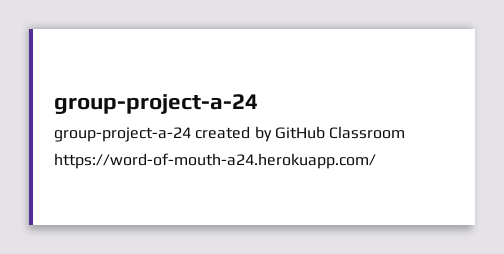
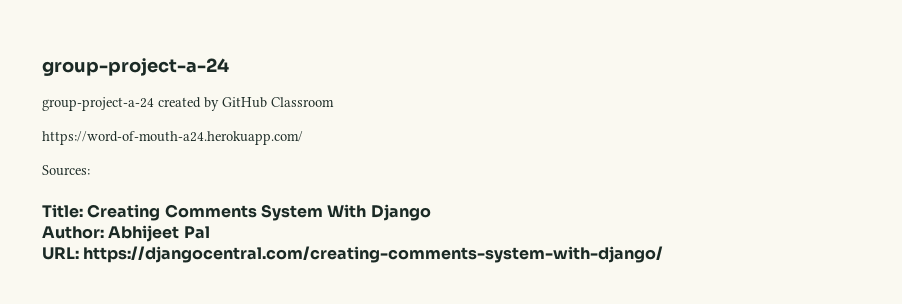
(376, 161) none -> [42,165,90,176] [42,204,431,221] [42,225,210,242] [42,246,664,263] // Sources: // Title: Creating Comments System With Django // Author: Abhijeet Pal // URL: https://djangocentral.com/creating-comments-system-with-django/

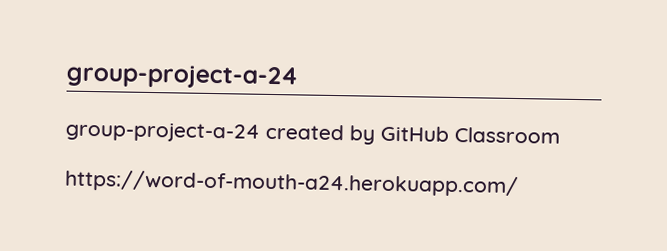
[42,165,90,176] [42,204,431,221] [42,225,210,242] [42,246,664,263] // Sources: // Title: Creating Comments System With Django // Author: Abhijeet Pal // URL: https://djangocentral.com/creating-comments-system-with-django/ -> (519, 183) none

